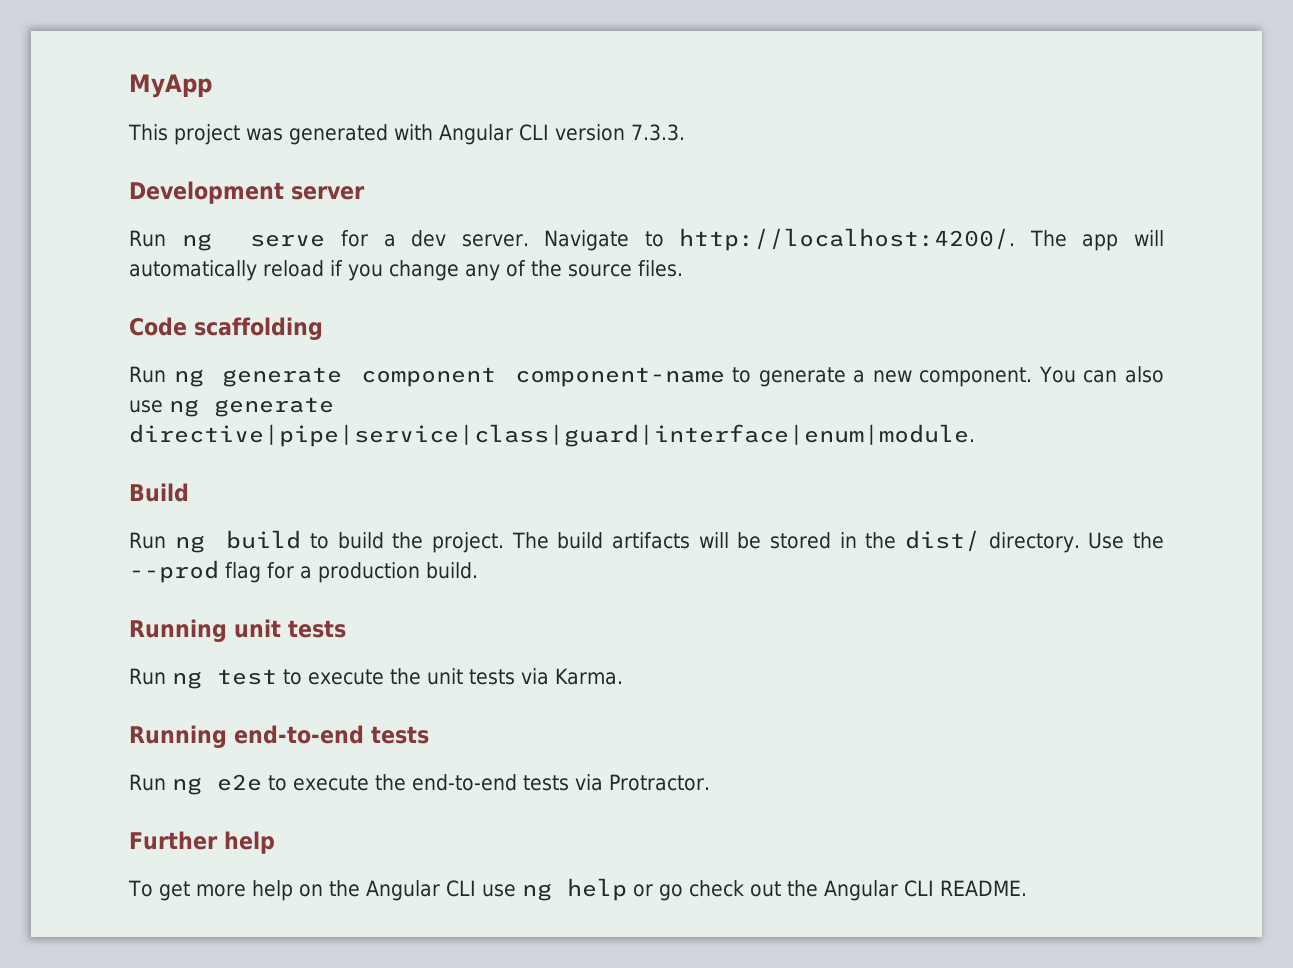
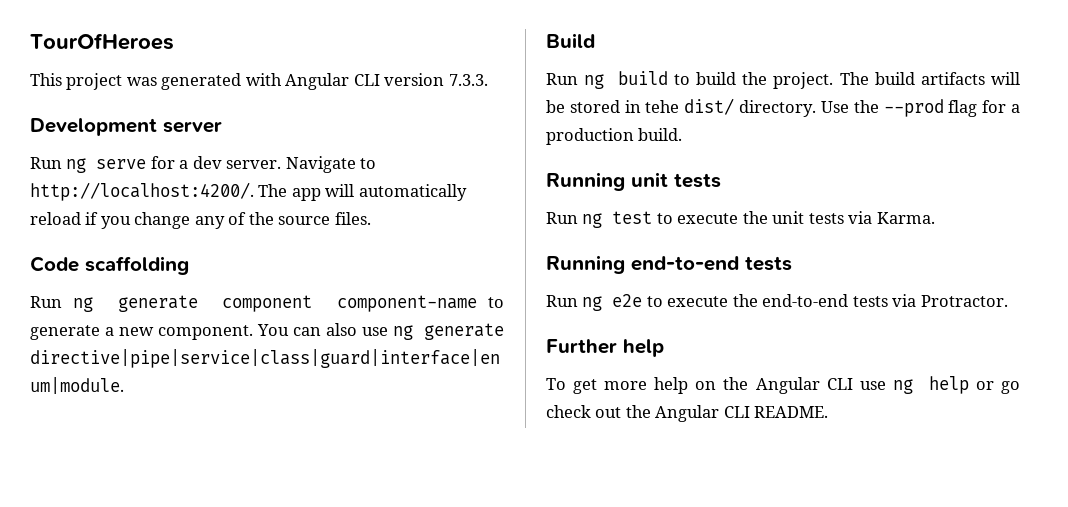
[129,74,212,98] MyApp -> [30,33,174,50] TourOfHeroes
[865,532,897,549] the -> [645,100,680,113] tehe

